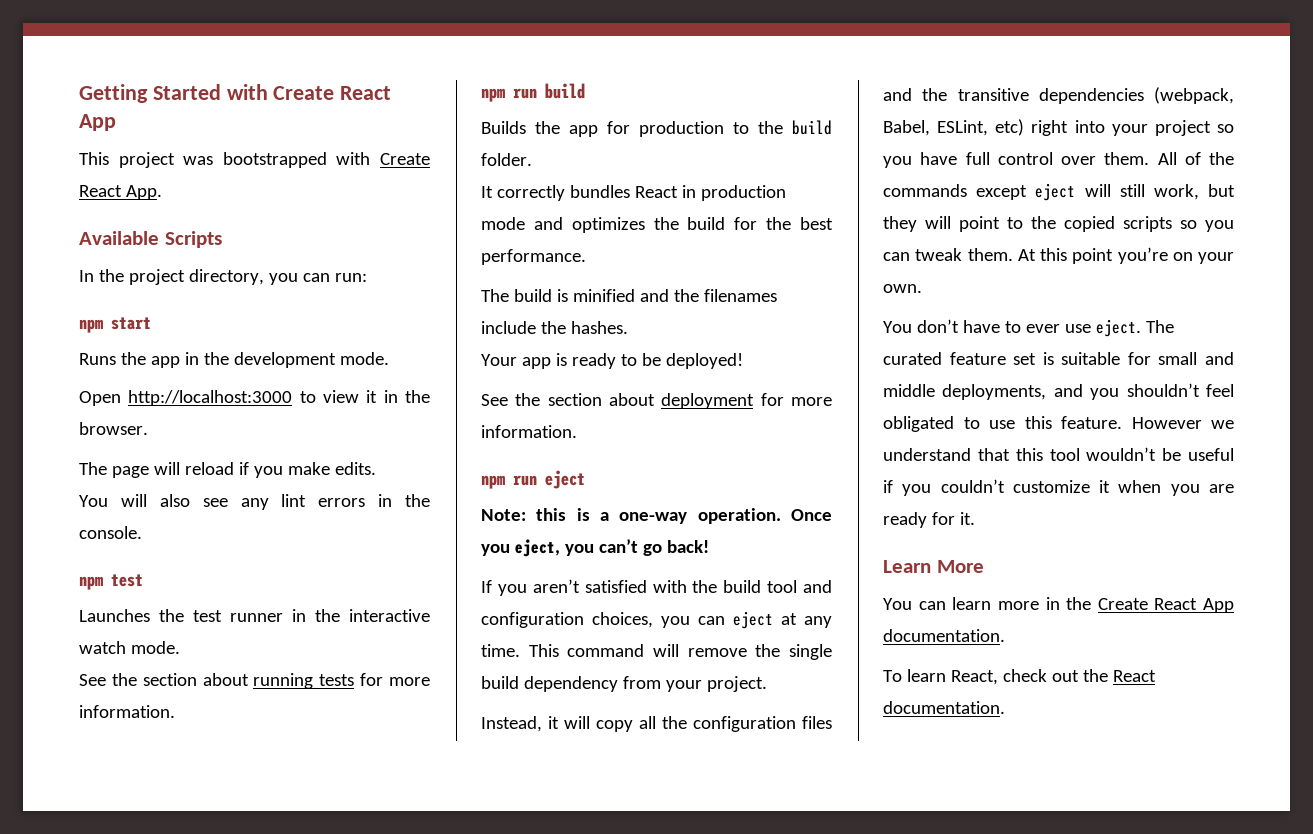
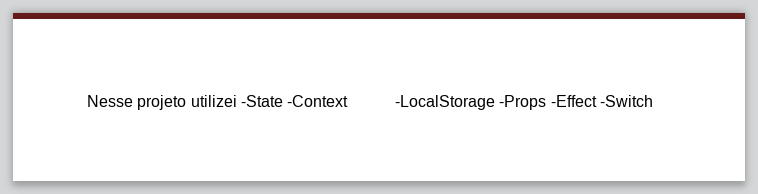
[79,84,392,103] [79,114,116,131] [79,152,430,168] [79,185,162,200] [79,231,222,248] [79,269,367,285] [79,317,151,333] [79,352,389,368] [79,390,430,406] [79,422,148,435] [79,462,376,478] [79,494,430,510] [79,526,142,539] [79,574,143,590] [79,609,430,622] [79,641,180,654] [79,673,431,689] [79,705,175,718] [481,83,585,102] [481,120,832,137] [481,153,532,166] [481,185,786,201] [481,217,834,233] [481,249,586,265] [481,289,777,302] [481,321,628,334] [481,353,743,369] [481,393,832,409] [481,425,577,438] [481,470,585,489] [481,508,832,524] [481,539,709,557] [481,579,832,596] [481,611,832,629] [481,644,832,660] [481,676,767,692] [481,716,832,732] [883,87,1234,104] [883,119,1234,136] [883,152,1234,168] [883,183,1235,201] [883,216,1234,232] [883,247,1234,264] [883,284,922,293] [883,319,1174,337] [883,352,1234,365] [883,383,1234,400] [883,416,1234,432] [883,447,1234,461] [883,479,1234,496] [883,512,975,528] [883,560,984,573] [883,597,1234,613] [883,629,1005,642] [883,669,1156,685] [883,701,1005,714] Getting Started with Create React App // This project was bootstrapped with Create React App. // Available Scripts // In the project directory, you can run: // npm start // Runs the app in the development mode. // Open http://localhost:3000 to view it in the browser. // The page will reload if you make edits. // You will also see any lint errors in the console. // npm test // Launches the test runner in the interactive watch mode. // See the section about running tests for more information. // npm run build // Builds the app for production to the build folder. // It correctly bundles React in production mode and optimizes the build for the best performance. // The build is minified and the filenames include the hashes. // Your app is ready to be deployed! // See the section about deployment for more information. // npm run eject // Note: this is a one-way operation. Once you eject, you can’t go back! // If you aren’t satisfied with the build tool and configuration choices, you can eject at any time. This command will remove the single build dependency from your project. // Instead, it will copy all the configuration files and the transitive dependencies (webpack, Babel, ESLint, etc) right into your project so you have full control over them. All of the commands except eject will still work, but they will point to the copied scripts so you can tweak them. At this point you’re on your own. // You don’t have to ever use eject. The curated feature set is suitable for small and middle deployments, and you shouldn’t feel obligated to use this feature. However we understand that this tool wouldn’t be useful if you couldn’t customize it when you are ready for it. // Learn More // You can learn more in the Create React App documentation. // To learn React, check out the React documentation. -> [87,95,653,110] Nesse projeto utilizei -State -Context -LocalStorage -Props -Effect -Switch

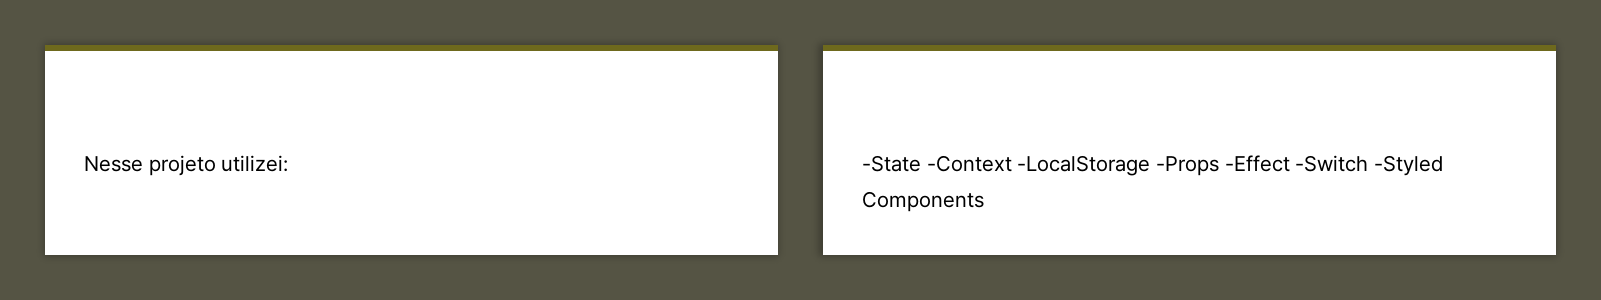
[190,95,237,107] utilizei -> [221,155,289,172] utilizei: //
(653, 101) none -> [1374,155,1444,176] [862,191,984,212] -Styled Components

